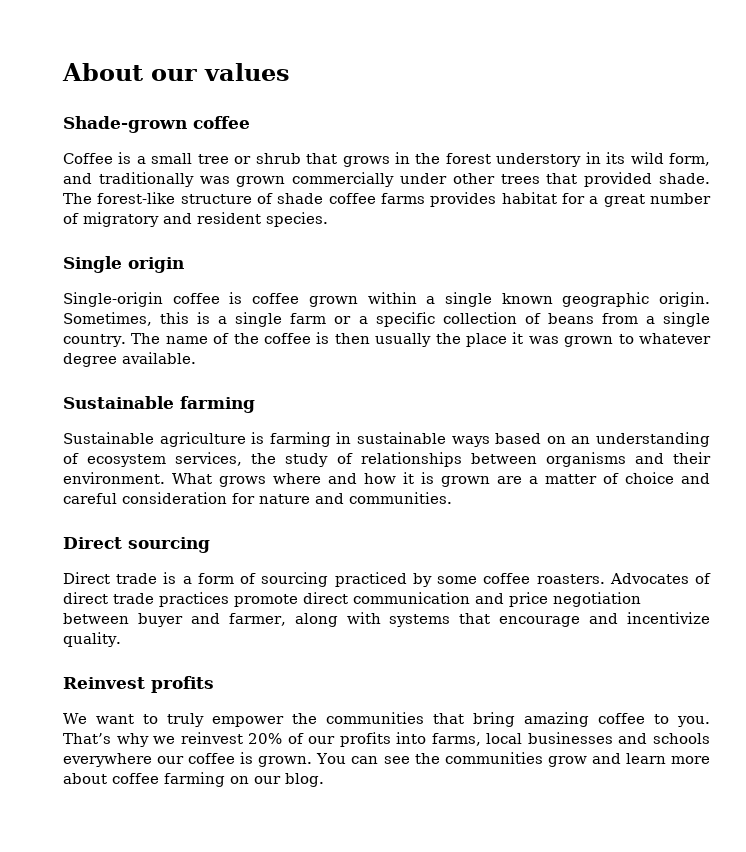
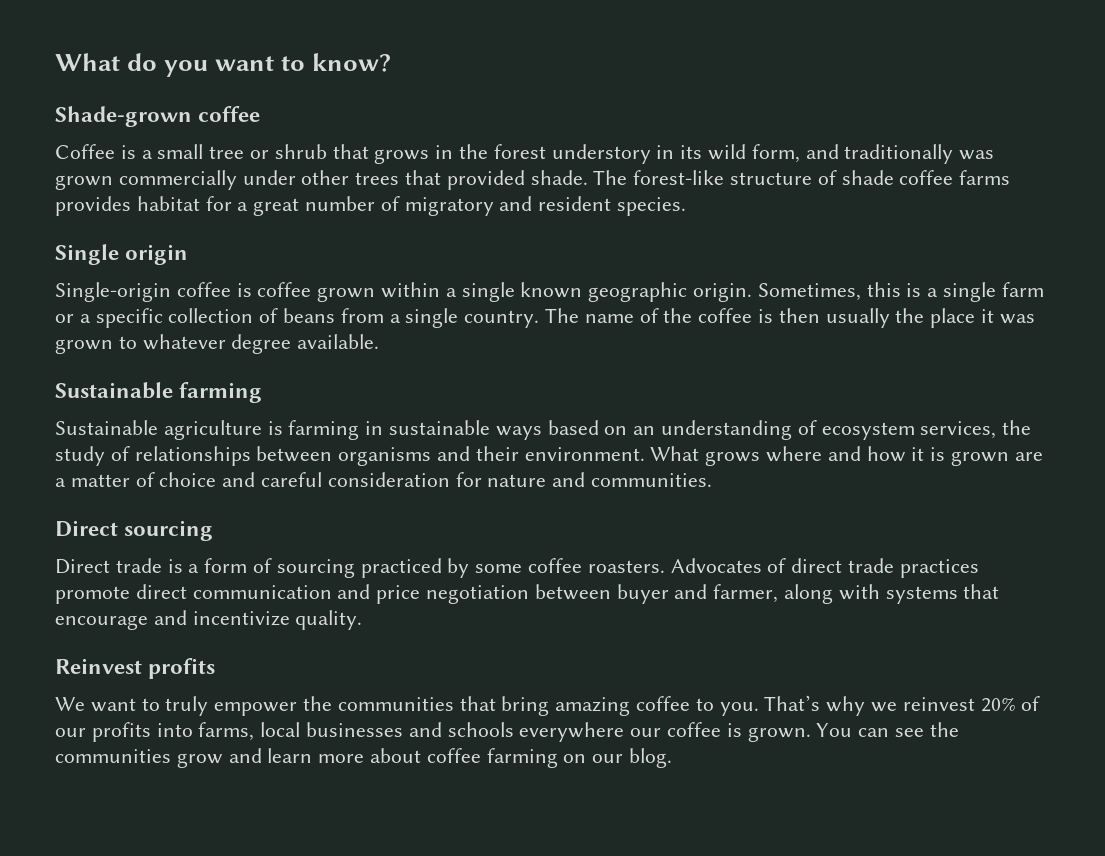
[62,63,290,81] About our values -> [55,53,392,77] What do you want to know?

